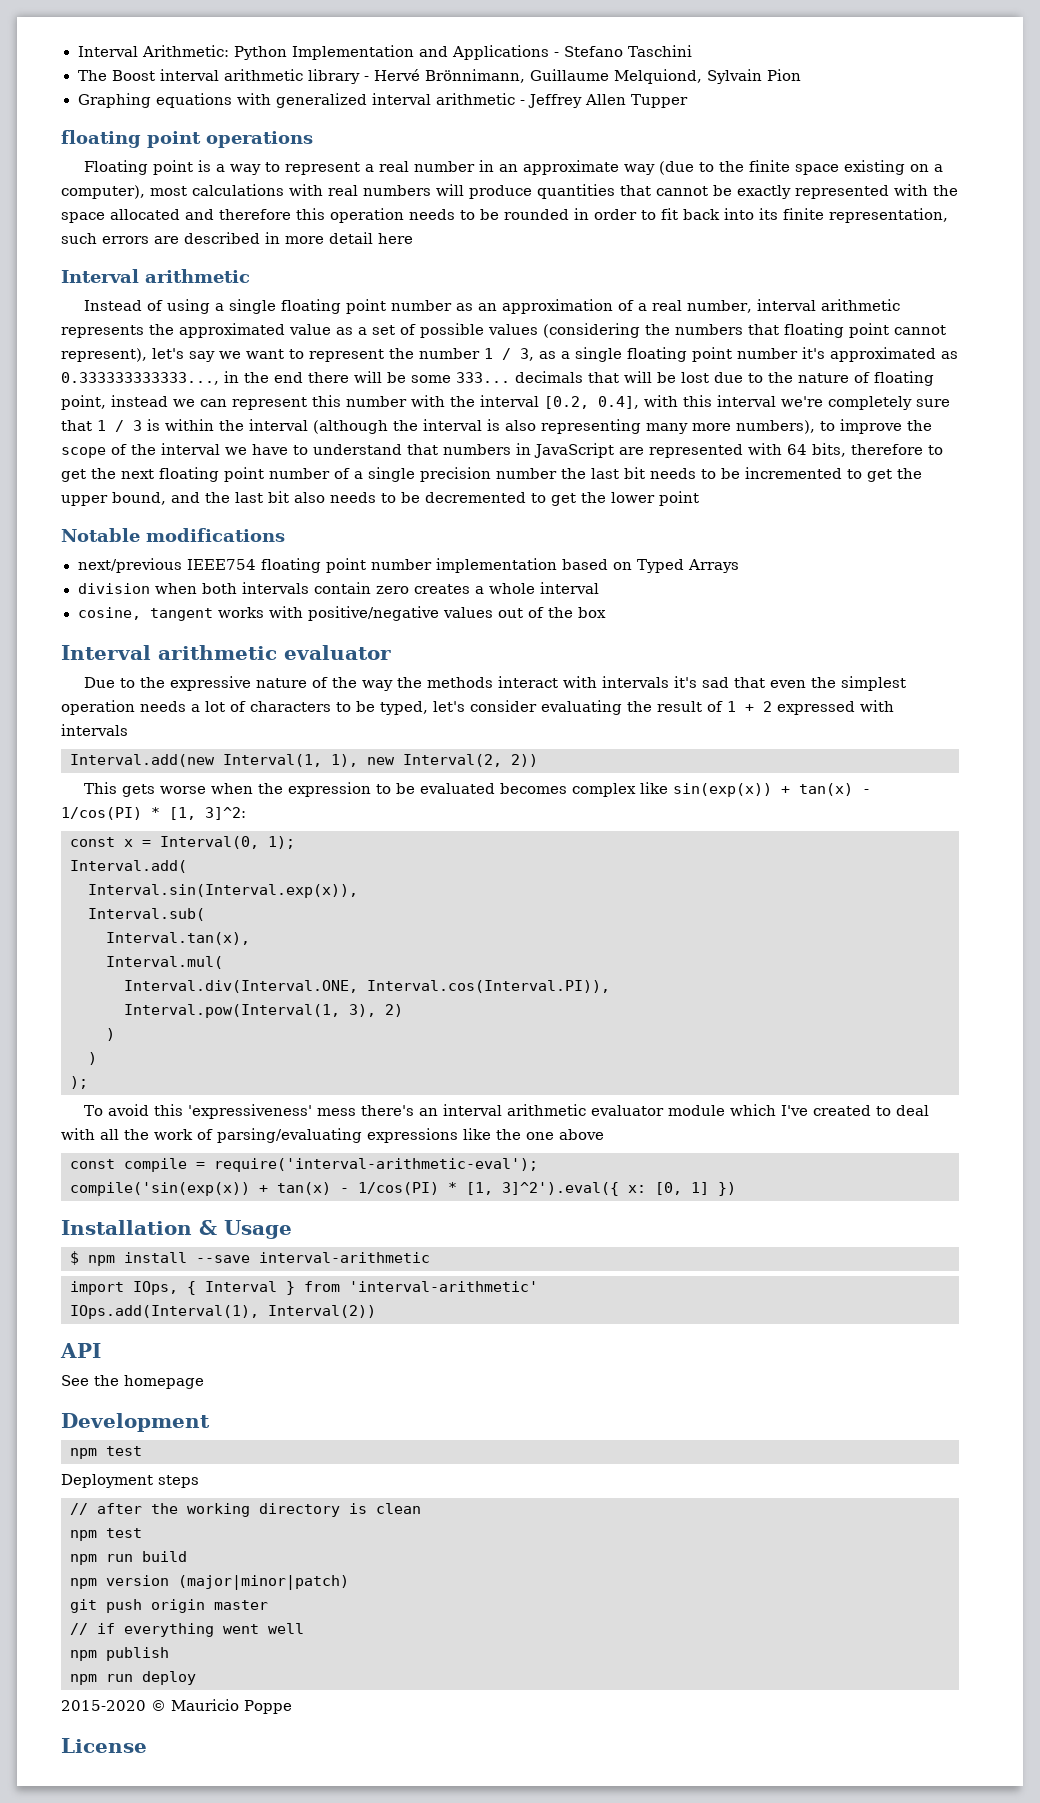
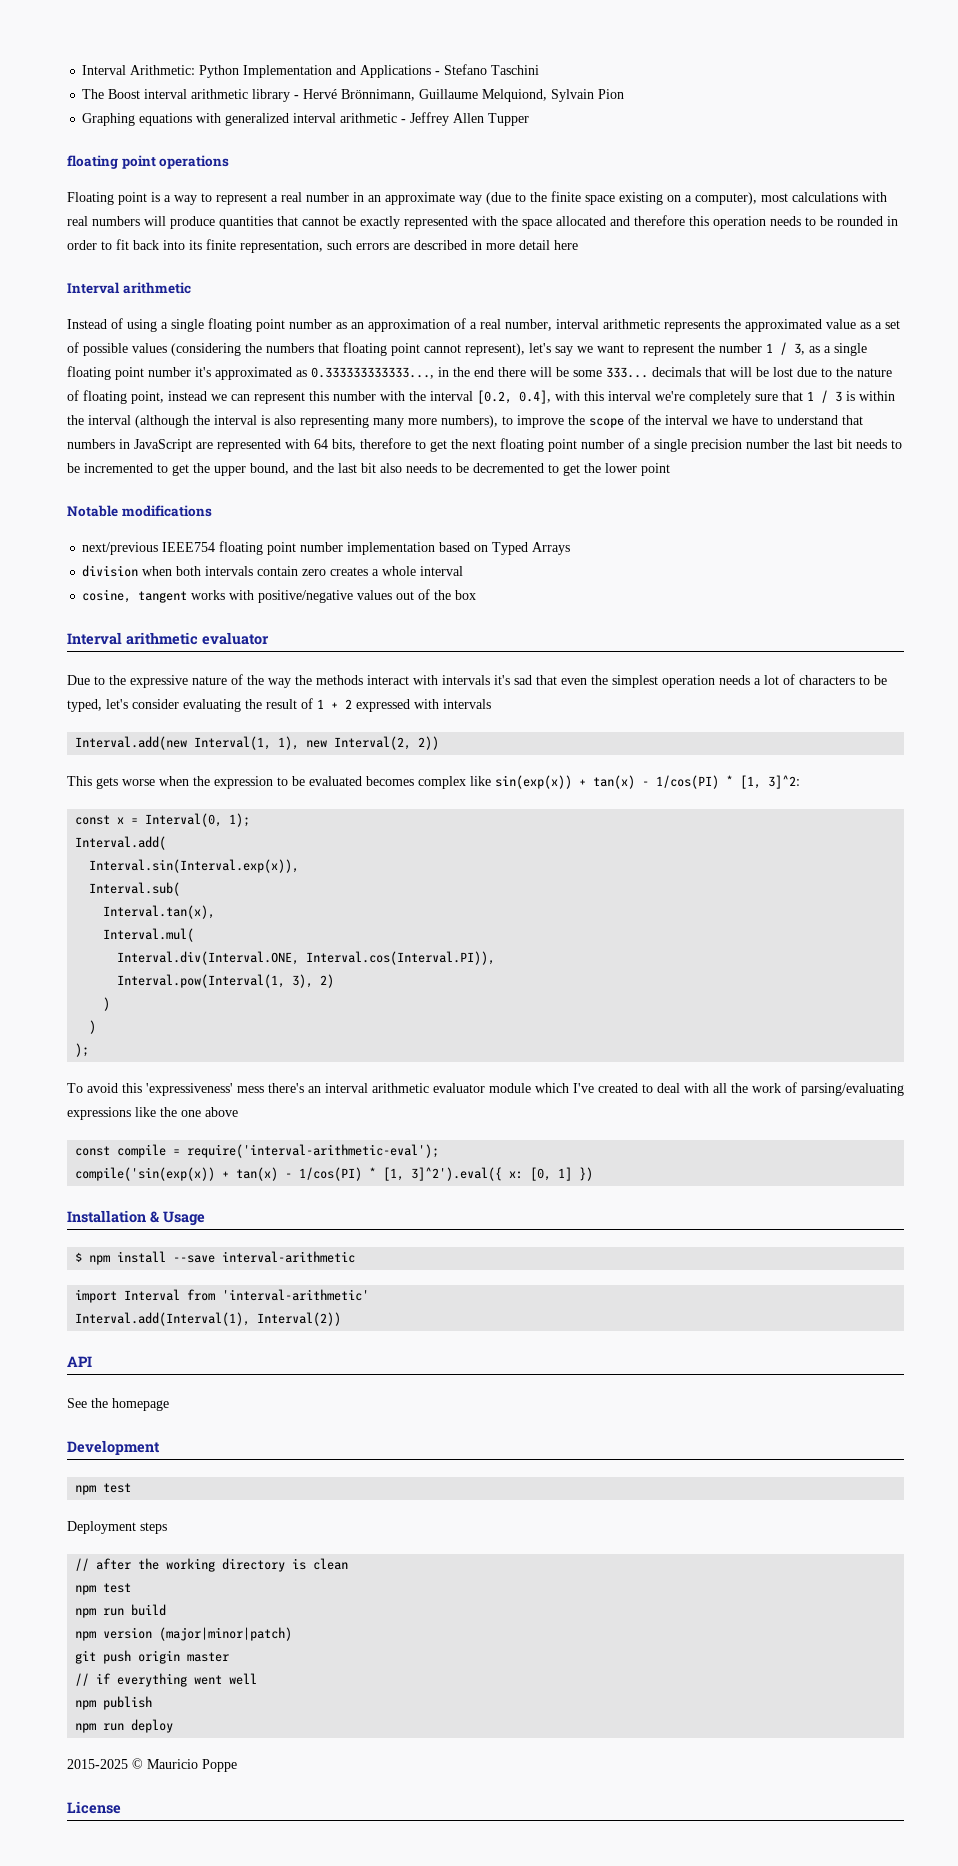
[133,1281,295,1295] IOps, { Interval } -> [124,1289,181,1301] Interval
[70,1305,259,1319] IOps.add(Interval(1), -> [75,1312,251,1326] Interval.add(Interval(1),
[61,1700,146,1711] 2015-2020 -> [67,1759,128,1769] 2015-2025

